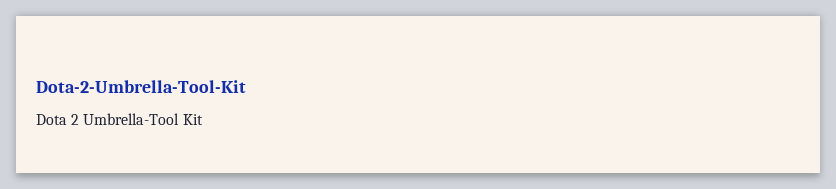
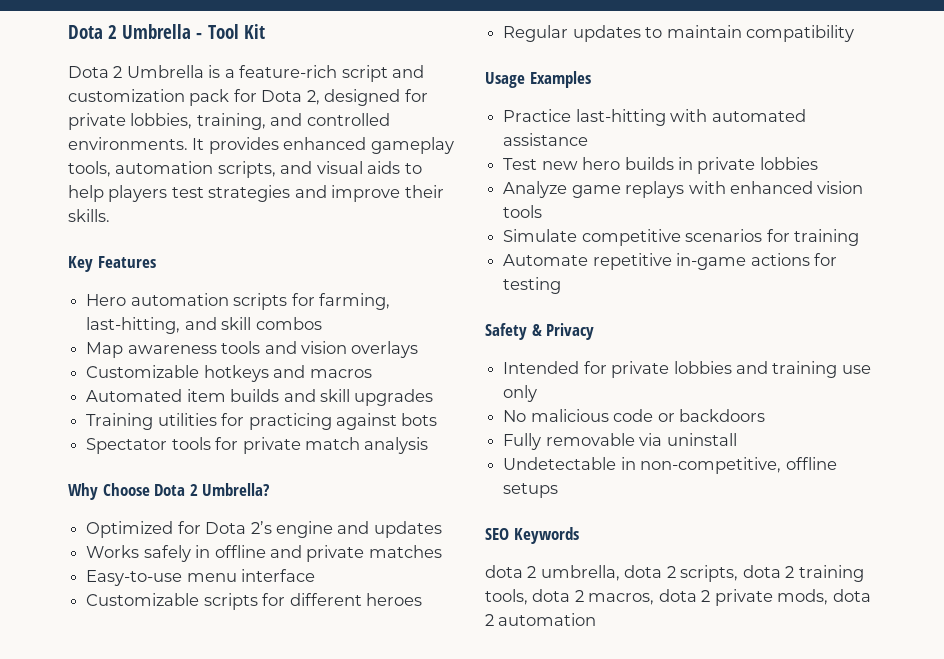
[36,80,246,93] [36,113,203,125] Dota-2-Umbrella-Tool-Kit // Dota 2 Umbrella-Tool Kit -> [68,24,265,39] [68,65,425,82] [68,89,428,106] [68,113,390,130] [68,137,454,154] [68,161,422,178] [68,185,444,202] [68,209,110,222] [68,256,156,272] [86,293,390,310] [86,317,322,334] [86,341,419,358] [86,365,372,382] [86,389,434,406] [86,413,438,430] [86,437,429,454] [68,483,271,500] [86,521,442,538] [86,545,442,562] [86,569,316,586] [86,593,422,610] [503,25,854,42] [485,71,591,88] [503,109,806,126] [503,133,589,146] [503,157,818,174] [503,181,864,198] [503,205,543,218] [503,229,859,246] [503,253,837,270] [503,277,562,294] [485,323,595,340] [503,361,871,378] [503,385,538,402] [503,409,765,422] [503,433,737,450] [503,457,837,474] [503,483,559,498] [485,527,579,544] [485,565,864,582] [485,589,871,606] [485,613,597,626] Dota 2 Umbrella - Tool Kit // Dota 2 Umbrella is a feature-rich script and customization pack for Dota 2, designed for private lobbies, training, and controlled environments. It provides enhanced gameplay tools, automation scripts, and visual aids to help players test strategies and improve their skills. // Key Features // Hero automation scripts for farming, last-hitting, and skill combos // Map awareness tools and vision overlays // Customizable hotkeys and macros // Automated item builds and skill upgrades // Training utilities for practicing against bots // Spectator tools for private match analysis // Why Choose Dota 2 Umbrella? // Optimized for Dota 2’s engine and updates // Works safely in offline and private matches // Easy-to-use menu interface // Customizable scripts for different heroes // Regular updates to maintain compatibility // Usage Examples // Practice last-hitting with automated assistance // Test new hero builds in private lobbies // Analyze game replays with enhanced vision tools // Simulate competitive scenarios for training // Automate repetitive in-game actions for testing // Safety & Privacy // Intended for private lobbies and training use only // No malicious code or backdoors // Fully removable via uninstall // Undetectable in non-competitive, offline setups // SEO Keywords // dota 2 umbrella, dota 2 scripts, dota 2 training tools, dota 2 macros, dota 2 private mods, dota 2 automation

